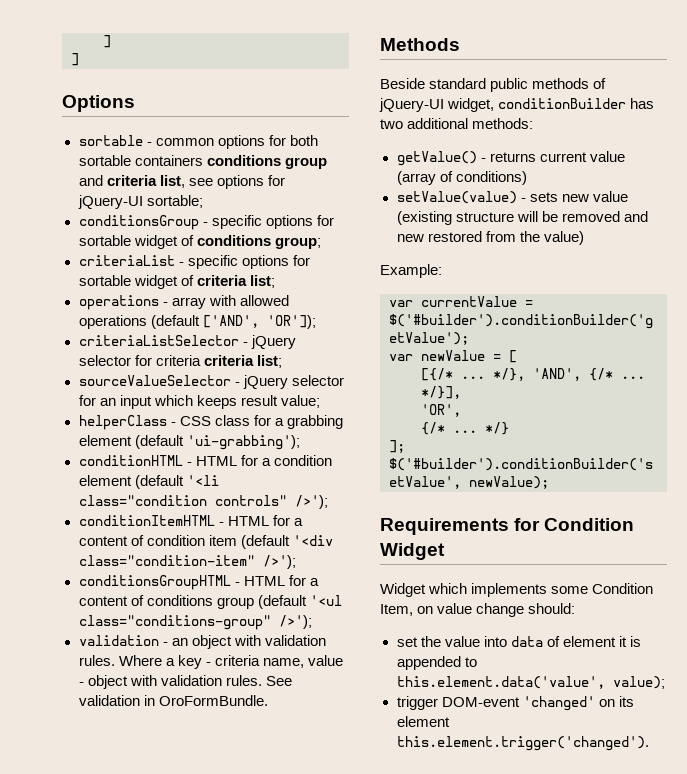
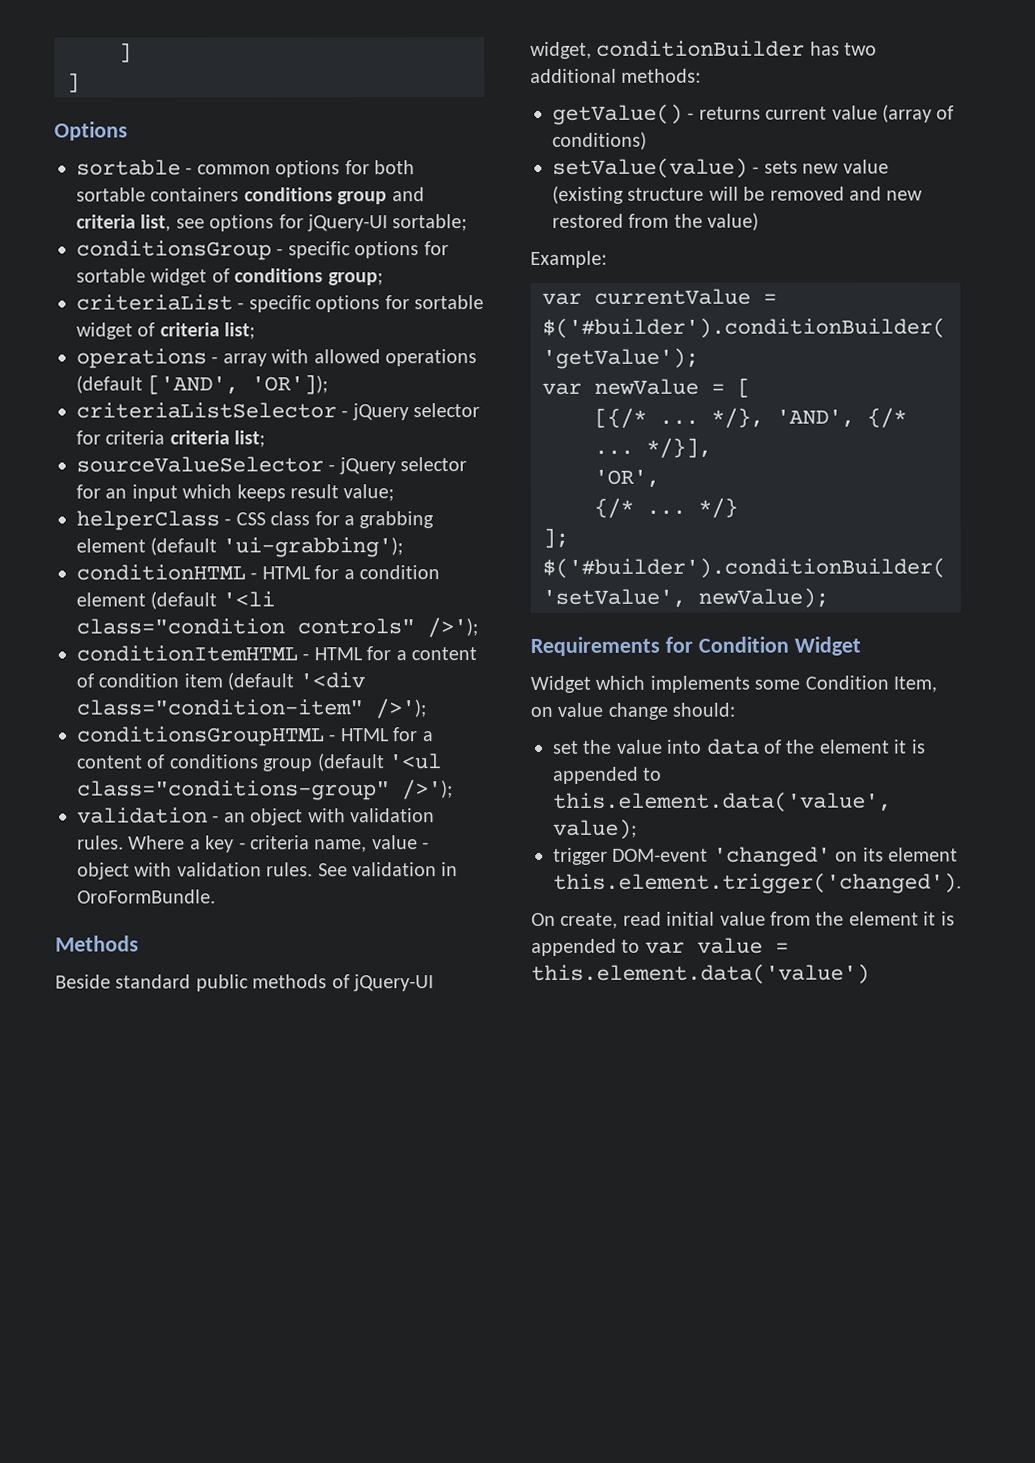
(560, 641) none -> [786,739,816,754] the
(649, 743) none -> [531,911,955,929] [531,937,789,956] [531,963,870,984] // On create, read initial value from the element it is appended to var value = this.element.data('value')

